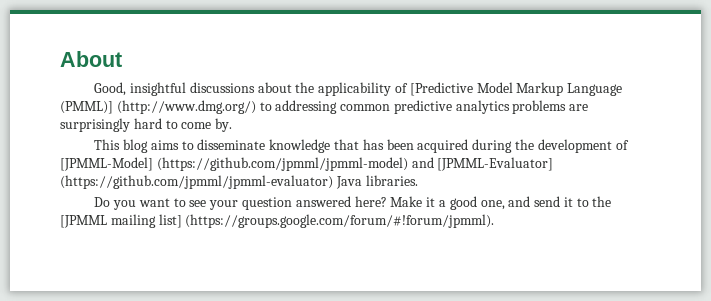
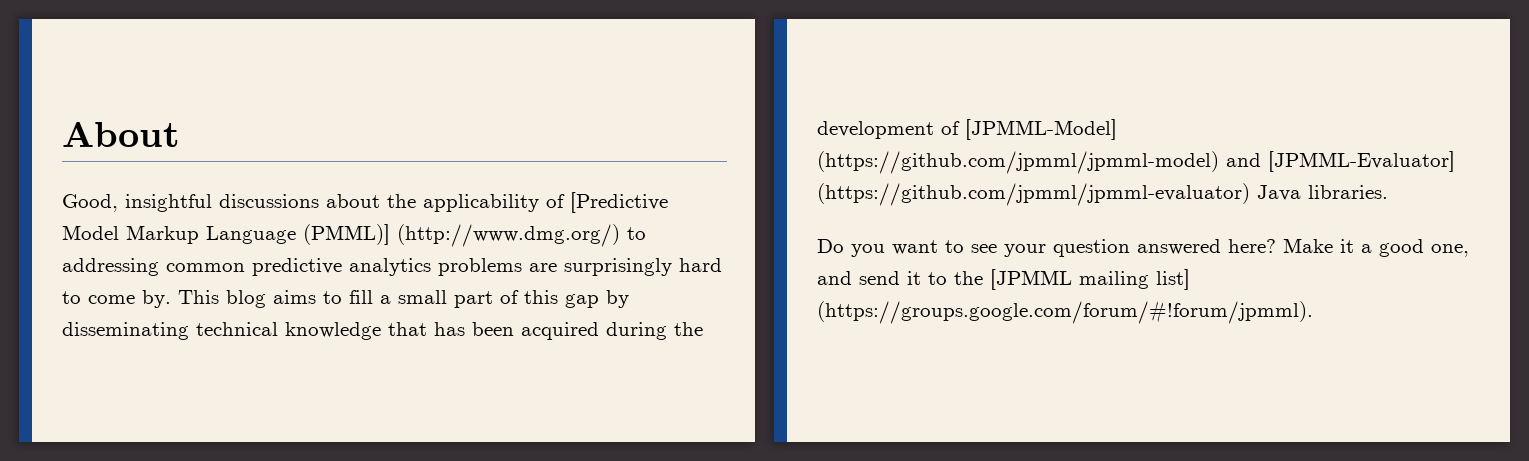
(233, 125) // -> (171, 299) none
[197,139,266,150] disseminate -> [349,290,629,308] [62,322,278,340] fill a small part of this gap by disseminating technical

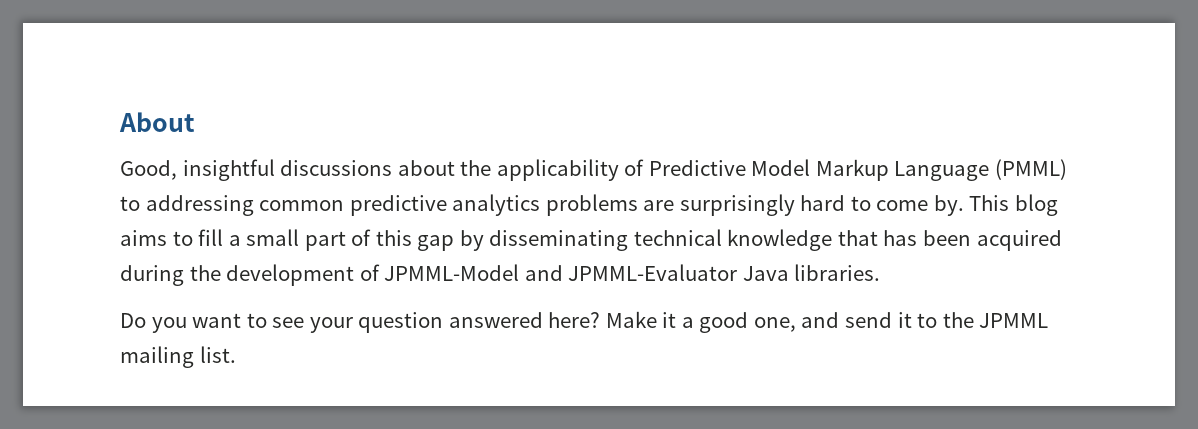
[570,192,668,213] [Predictive -> [648,160,746,176] Predictive
[303,224,620,247] (PMML)] (http://www.dmg.org/) -> [994,159,1067,180] (PMML)
[965,119,1117,140] [817,151,1455,174] [817,183,1250,206] [JPMML-Model] (https://github.com/jpmml/jpmml-model) and [JPMML-Evaluator] (https://github.com/jpmml/jpmml-evaluator) -> [384,264,738,281] JPMML-Model and JPMML-Evaluator
[990,269,1190,290] [817,300,1313,324] [JPMML mailing list] (https://groups.google.com/forum/#!forum/jpmml). -> [979,313,1049,328] [120,346,236,368] JPMML mailing list.

